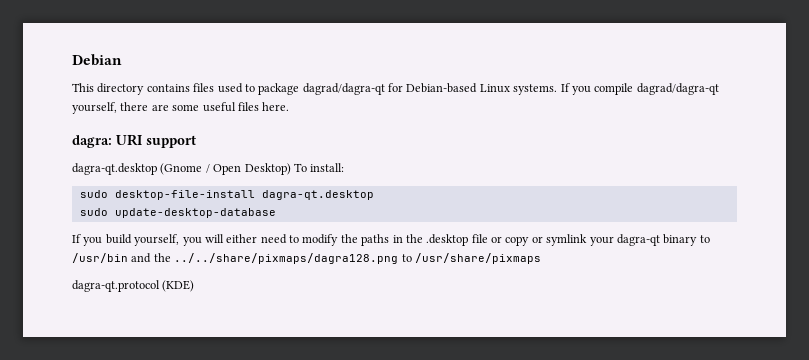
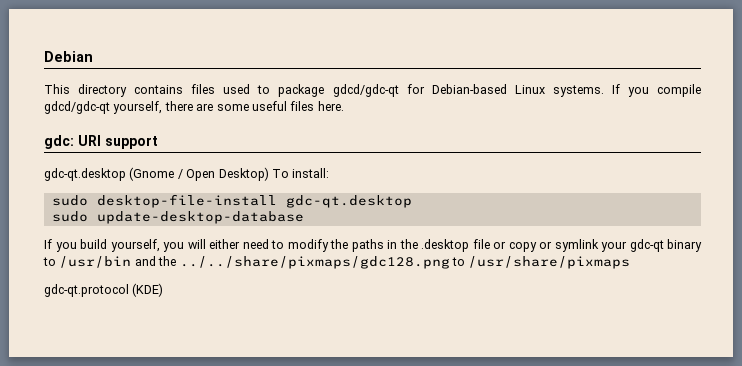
[302,83,385,95] dagrad/dagra-qt -> [332,84,399,97] gdcd/gdc-qt
[636,83,719,95] dagrad/dagra-qt -> [44,101,110,114] gdcd/gdc-qt
[72,135,112,148] dagra: -> [44,135,74,149] gdc:
[72,163,157,175] dagra-qt.desktop -> [44,168,126,181] gdc-qt.desktop
[261,190,374,200] dagra-qt.desktop -> [285,195,412,208] gdc-qt.desktop
[616,234,660,246] dagra-qt -> [629,239,664,252] gdc-qt
[174,253,399,264] ../../share/pixmaps/dagra128.png -> [179,256,450,269] ../../share/pixmaps/gdc128.png
[72,280,160,292] dagra-qt.protocol -> [44,284,129,297] gdc-qt.protocol

